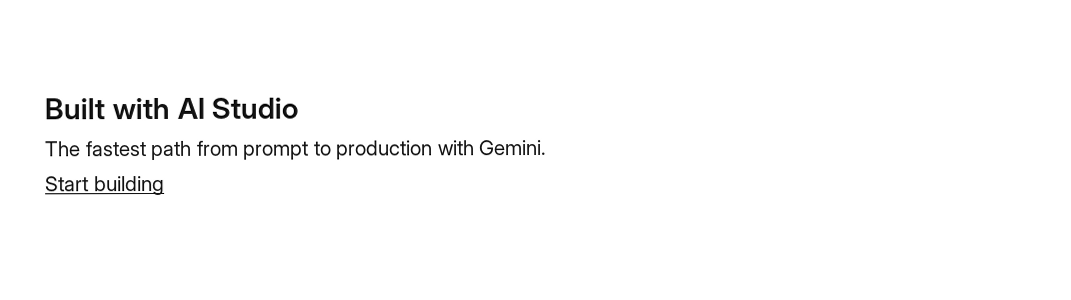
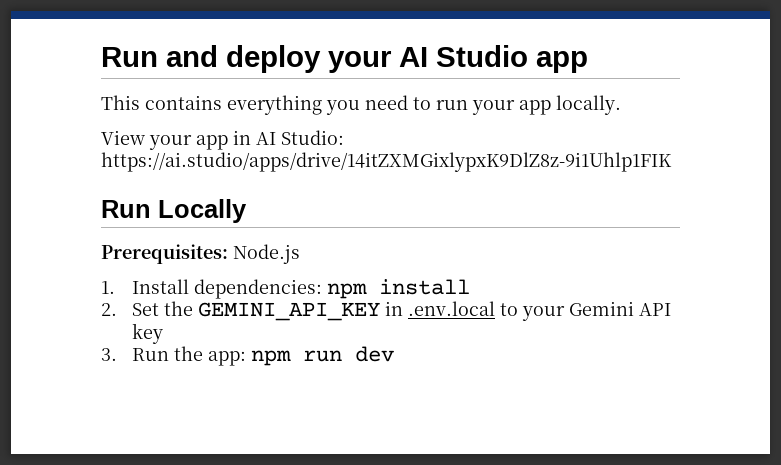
[44,97,300,120] [44,139,548,161] [45,175,165,196] Built with AI Studio // The fastest path from prompt to production with Gemini. // Start building -> [101,45,588,73] [101,95,621,115] [101,130,344,150] [101,152,672,172] [101,199,247,223] [101,244,300,264] [101,279,471,299] [101,301,672,321] [132,323,164,344] [101,346,395,366] Run and deploy your AI Studio app // This contains everything you need to run your app locally. // View your app in AI Studio: https://ai.studio/apps/drive/14itZXMGixlypxK9DlZ8z-9i1Uhlp1FIK // Run Locally // Prerequisites: Node.js // 1. Install dependencies: npm install // 2. Set the GEMINI_API_KEY in .env.local to your Gemini API key // 3. Run the app: npm run dev

